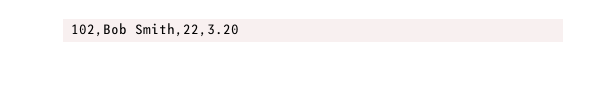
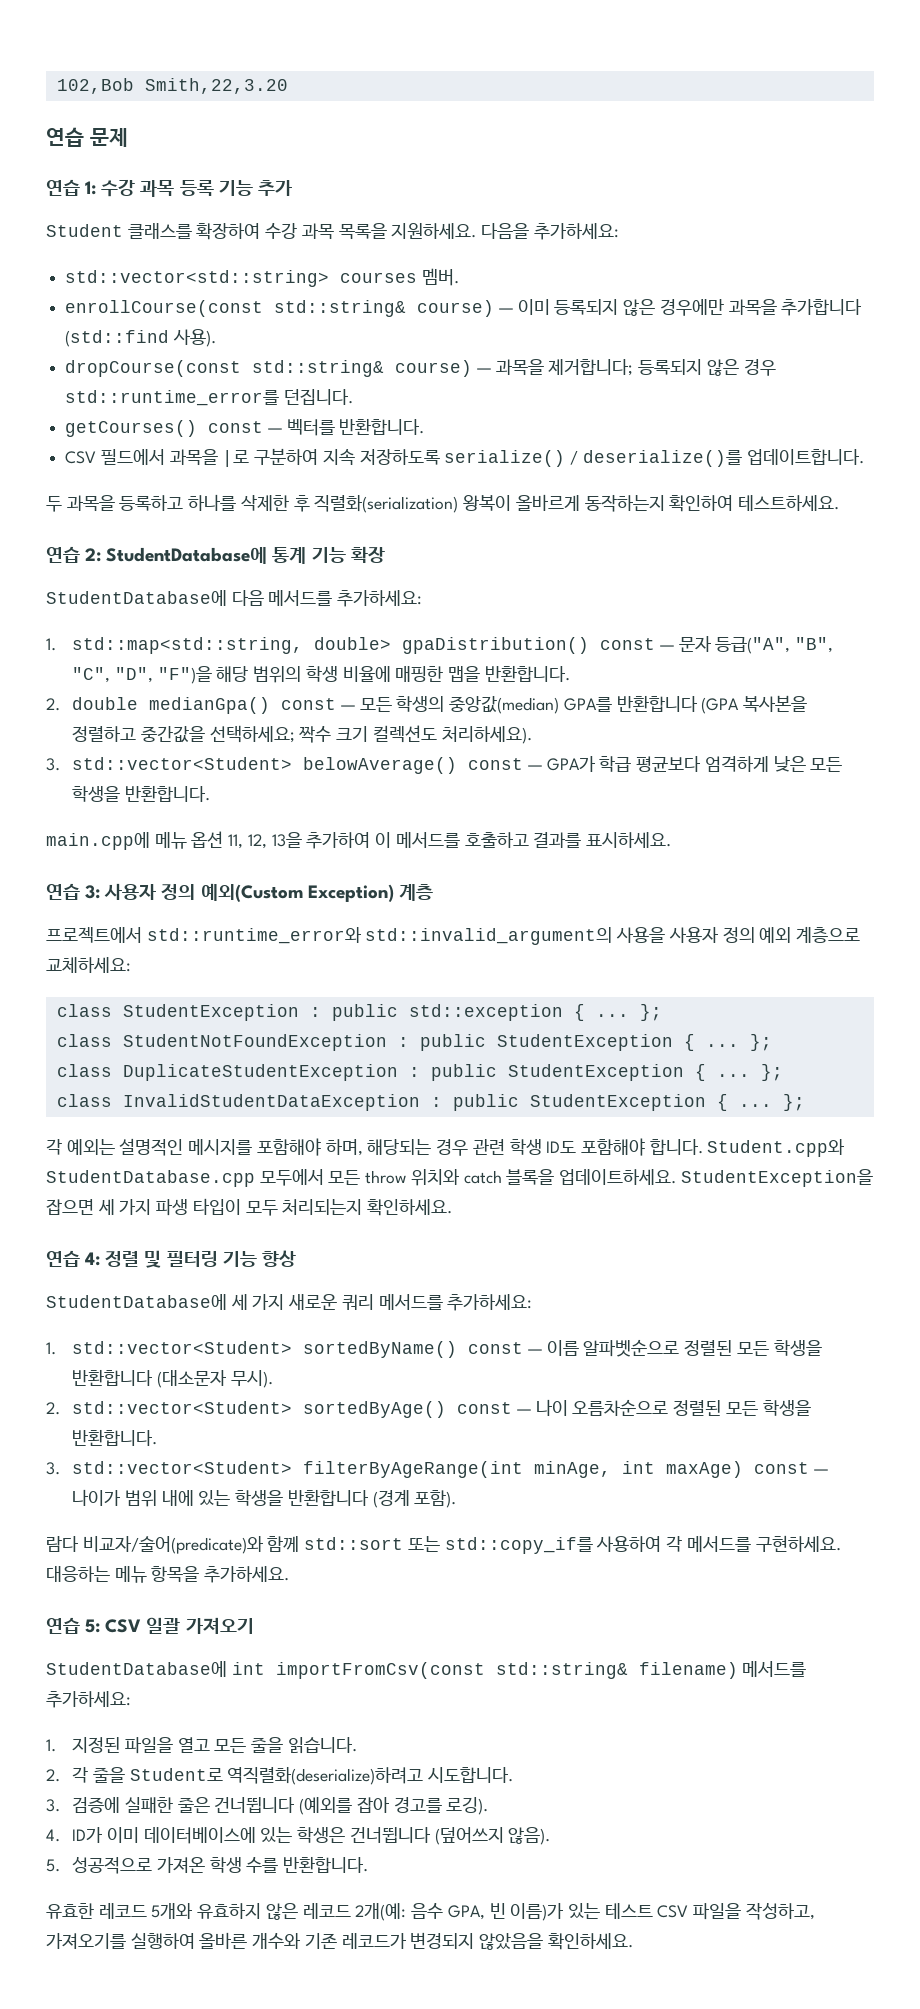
(239, 30) none -> [46,127,128,147] [46,179,292,197] [46,223,619,240] [65,268,459,287] [65,299,863,317] [65,329,216,347] [65,359,776,377] [65,389,353,406] [65,418,425,437] [65,448,864,467] [46,494,839,513] [46,546,385,564] [46,590,423,607] [46,636,834,654] [72,665,570,684] [46,695,807,714] [72,725,532,744] [46,756,843,774] [72,785,210,802] [46,831,671,850] [46,883,433,902] [46,926,861,945] [46,957,131,973] [56,1004,662,1021] [56,1034,772,1051] [56,1064,783,1081] [56,1094,805,1111] [46,1138,846,1157] [46,1169,873,1187] [46,1198,453,1216] [46,1250,296,1268] [46,1294,533,1311] [46,1339,822,1358] [72,1369,273,1388] [46,1399,811,1418] [72,1429,158,1446] [46,1461,828,1478] [72,1489,457,1508] [46,1535,841,1554] [46,1566,290,1583] [46,1617,254,1634] [46,1661,807,1679] [46,1691,131,1708] [46,1737,357,1754] [46,1766,514,1785] [46,1797,489,1815] [46,1827,551,1845] [46,1856,369,1874] [46,1902,815,1921] [46,1932,633,1950] // 연습 문제 // 연습 1: 수강 과목 등록 기능 추가 // Student 클래스를 확장하여 수강 과목 목록을 지원하세요. 다음을 추가하세요: // std::vector<std::string> courses 멤버. // enrollCourse(const std::string& course) — 이미 등록되지 않은 경우에만 과목을 추가합니다 (std::find 사용). // dropCourse(const std::string& course) — 과목을 제거합니다; 등록되지 않은 경우 std::runtime_error를 던집니다. // getCourses() const — 벡터를 반환합니다. // CSV 필드에서 과목을 |로 구분하여 지속 저장하도록 serialize() / deserialize()를 업데이트합니다. // 두 과목을 등록하고 하나를 삭제한 후 직렬화(serialization) 왕복이 올바르게 동작하는지 확인하여 테스트하세요. // 연습 2: StudentDatabase에 통계 기능 확장 // StudentDatabase에 다음 메서드를 추가하세요: // 1. std::map<std::string, double> gpaDistribution() const — 문자 등급("A", "B", "C", "D", "F")을 해당 범위의 학생 비율에 매핑한 맵을 반환합니다. // 2. double medianGpa() const — 모든 학생의 중앙값(median) GPA를 반환합니다 (GPA 복사본을 정렬하고 중간값을 선택하세요; 짝수 크기 컬렉션도 처리하세요). // 3. std::vector<Student> belowAverage() const — GPA가 학급 평균보다 엄격하게 낮은 모든 학생을 반환합니다. // main.cpp에 메뉴 옵션 11, 12, 13을 추가하여 이 메서드를 호출하고 결과를 표시하세요. // 연습 3: 사용자 정의 예외(Custom Exception) 계층 // 프로젝트에서 std::runtime_error와 std::invalid_argument의 사용을 사용자 정의 예외 계층으로 교체하세요: // class StudentException : public std::exception { ... }; // class StudentNotFoundException : public StudentException { ... }; // class DuplicateStudentException : public StudentException { ... }; // class InvalidStudentDataException : public StudentException { ... }; // 각 예외는 설명적인 메시지를 포함해야 하며, 해당되는 경우 관련 학생 ID도 포함해야 합니다. Student.cpp와 StudentDatabase.cpp 모두에서 모든 throw 위치와 catch 블록을 업데이트하세요. StudentException을 잡으면 세 가지 파생 타입이 모두 처리되는지 확인하세요. // 연습 4: 정렬 및 필터링 기능 향상 // StudentDatabase에 세 가지 새로운 쿼리 메서드를 추가하세요: // 1. std::vector<Student> sortedByName() const — 이름 알파벳순으로 정렬된 모든 학생을 반환합니다 (대소문자 무시). // 2. std::vector<Student> sortedByAge() const — 나이 오름차순으로 정렬된 모든 학생을 반환합니다. // 3. std::vector<Student> filterByAgeRange(int minAge, int maxAge) const — 나이가 범위 내에 있는 학생을 반환합니다 (경계 포함). // 람다 비교자/술어(predicate)와 함께 std::sort 또는 std::copy_if를 사용하여 각 메서드를 구현하세요. 대응하는 메뉴 항목을 추가하세요. // 연습 5: CSV 일괄 가져오기 // StudentDatabase에 int importFromCsv(const std::string& filename) 메서드를 추가하세요: // 1. 지정된 파일을 열고 모든 줄을 읽습니다. // 2. 각 줄을 Student로 역직렬화(deserialize)하려고 시도합니다. // 3. 검증에 실패한 줄은 건너뜁니다 (예외를 잡아 경고를 로깅). // 4. ID가 이미 데이터베이스에 있는 학생은 건너뜁니다 (덮어쓰지 않음). // 5. 성공적으로 가져온 학생 수를 반환합니다. // 유효한 레코드 5개와 유효하지 않은 레코드 2개(예: 음수 GPA, 빈 이름)가 있는 테스트 CSV 파일을 작성하고, 가져오기를 실행하여 올바른 개수와 기존 레코드가 변경되지 않았음을 확인하세요.

